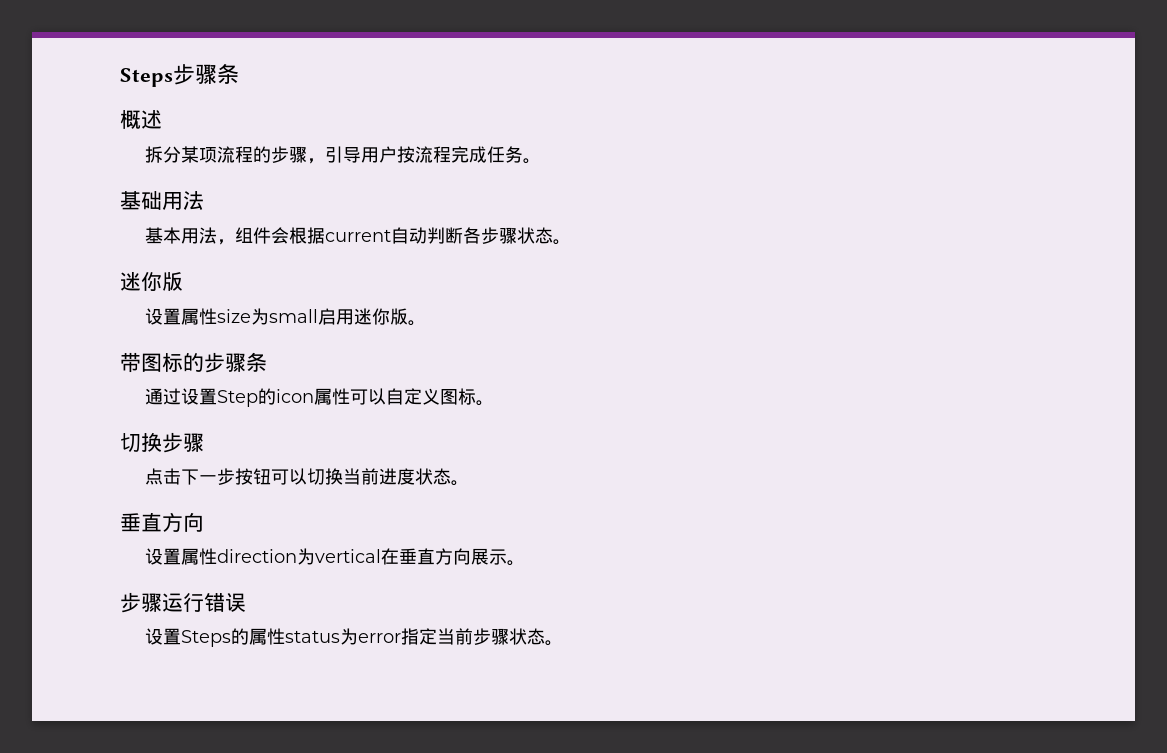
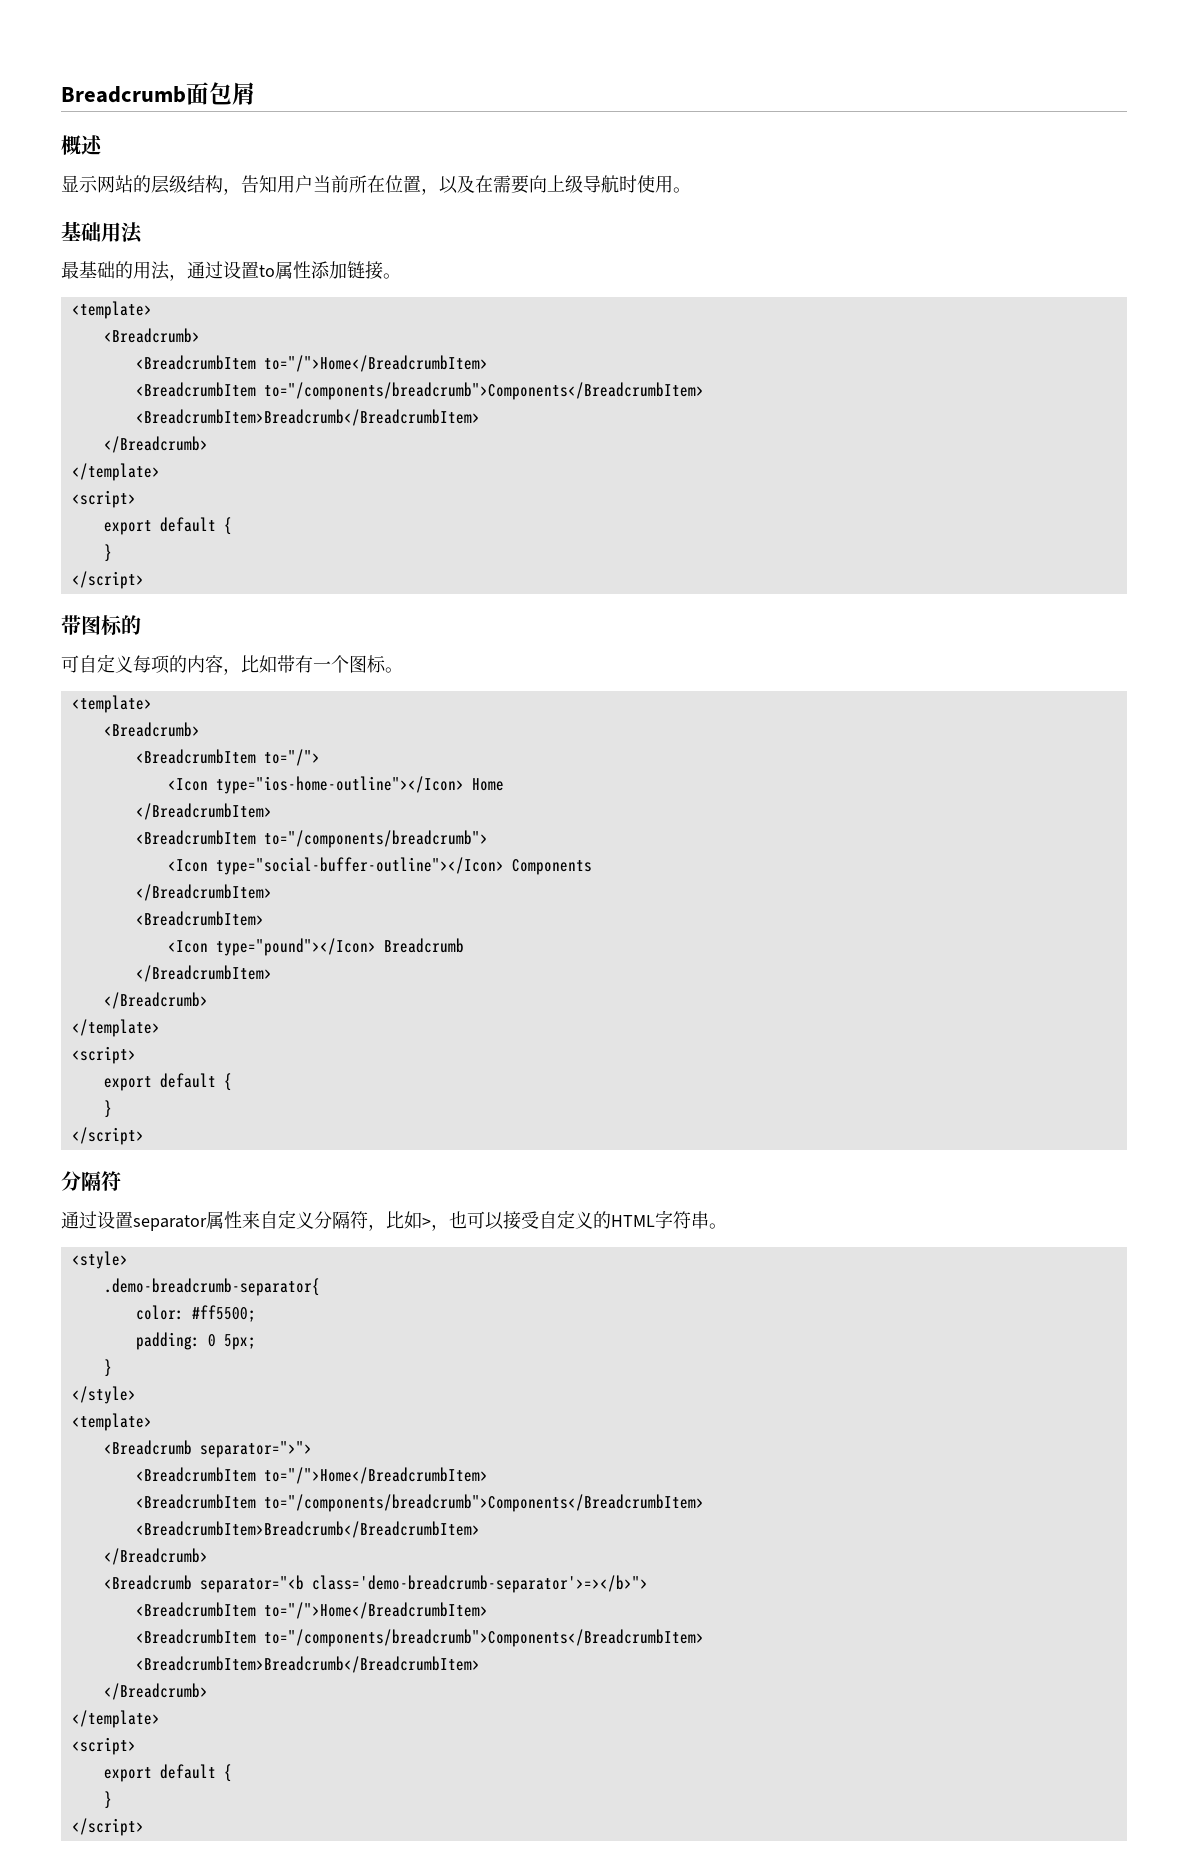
[120,64,239,87] Steps步骤条 -> [61,82,255,105] Breadcrumb面包屑
[145,146,542,164] [120,191,204,210] [145,227,572,245] [120,272,183,291] [145,308,427,326] [120,352,267,373] [145,388,495,407] [120,432,204,453] [145,468,470,486] [120,512,204,532] [145,548,526,566] [120,592,246,613] [145,628,564,647] 拆分某项流程的步骤，引导用户按流程完成任务。 // 基础用法 // 基本用法，组件会根据current自动判断各步骤状态。 // 迷你版 // 设置属性size为small启用迷你版。 // 带图标的步骤条 // 通过设置Step的icon属性可以自定义图标。 // 切换步骤 // 点击下一步按钮可以切换当前进度状态。 // 垂直方向 // 设置属性direction为vertical在垂直方向展示。 // 步骤运行错误 // 设置Steps的属性status为error指定当前步骤状态。 -> [61,175,691,195] [61,221,143,244] [61,261,401,281] [71,301,152,319] [103,328,200,343] [135,355,488,372] [135,382,704,400] [135,409,480,426] [103,436,208,453] [71,463,160,481] [71,490,136,508] [103,517,232,535] [103,544,112,562] [71,571,144,589] [60,615,141,636] [61,654,403,675] [71,695,152,713] [103,722,200,737] [135,749,320,766] [167,776,504,794] [135,803,272,820] [135,830,488,848] [167,857,592,875] [135,884,272,901] [135,911,264,926] [167,938,464,956] [135,965,272,982] [103,992,208,1009] [71,1019,160,1037] [71,1046,136,1064] [103,1073,232,1091] [103,1100,112,1118] [71,1127,144,1145] [61,1171,121,1191] [61,1210,727,1231] [71,1251,128,1269] [103,1278,320,1296] [135,1305,256,1322] [135,1332,256,1350] [103,1359,112,1377] [71,1386,136,1404] [71,1413,152,1431] [103,1440,312,1458] [135,1467,488,1484] [135,1494,704,1512] [135,1521,480,1538] [103,1548,208,1565] [103,1575,648,1593] [135,1602,488,1619] [135,1629,704,1647] [135,1656,480,1673] [103,1683,208,1700] [71,1710,160,1728] [71,1737,136,1755] [103,1764,232,1782] [103,1791,112,1809] [71,1818,144,1836] 显示网站的层级结构，告知用户当前所在位置，以及在需要向上级导航时使用。 // 基础用法 // 最基础的用法，通过设置to属性添加链接。 // <template> // <Breadcrumb> // <BreadcrumbItem to="/">Home</BreadcrumbItem> // <BreadcrumbItem to="/components/breadcrumb">Components</BreadcrumbItem> // <BreadcrumbItem>Breadcrumb</BreadcrumbItem> // </Breadcrumb> // </template> // <script> // export default { // } // </script> // 带图标的 // 可自定义每项的内容，比如带有一个图标。 // <template> // <Breadcrumb> // <BreadcrumbItem to="/"> // <Icon type="ios-home-outline"></Icon> Home // </BreadcrumbItem> // <BreadcrumbItem to="/components/breadcrumb"> // <Icon type="social-buffer-outline"></Icon> Components // </BreadcrumbItem> // <BreadcrumbItem> // <Icon type="pound"></Icon> Breadcrumb // </BreadcrumbItem> // </Breadcrumb> // </template> // <script> // export default { // } // </script> // 分隔符 // 通过设置separator属性来自定义分隔符，比如>，也可以接受自定义的HTML字符串。 // <style> // .demo-breadcrumb-separator{ // color: #ff5500; // padding: 0 5px; // } // </style> // <template> // <Breadcrumb separator=">"> // <BreadcrumbItem to="/">Home</BreadcrumbItem> // <BreadcrumbItem to="/components/breadcrumb">Components</BreadcrumbItem> // <BreadcrumbItem>Breadcrumb</BreadcrumbItem> // </Breadcrumb> // <Breadcrumb separator="<b class='demo-breadcrumb-separator'>=></b>"> // <BreadcrumbItem to="/">Home</BreadcrumbItem> // <BreadcrumbItem to="/components/breadcrumb">Components</BreadcrumbItem> // <BreadcrumbItem>Breadcrumb</BreadcrumbItem> // </Breadcrumb> // </template> // <script> // export default { // } // </script>

